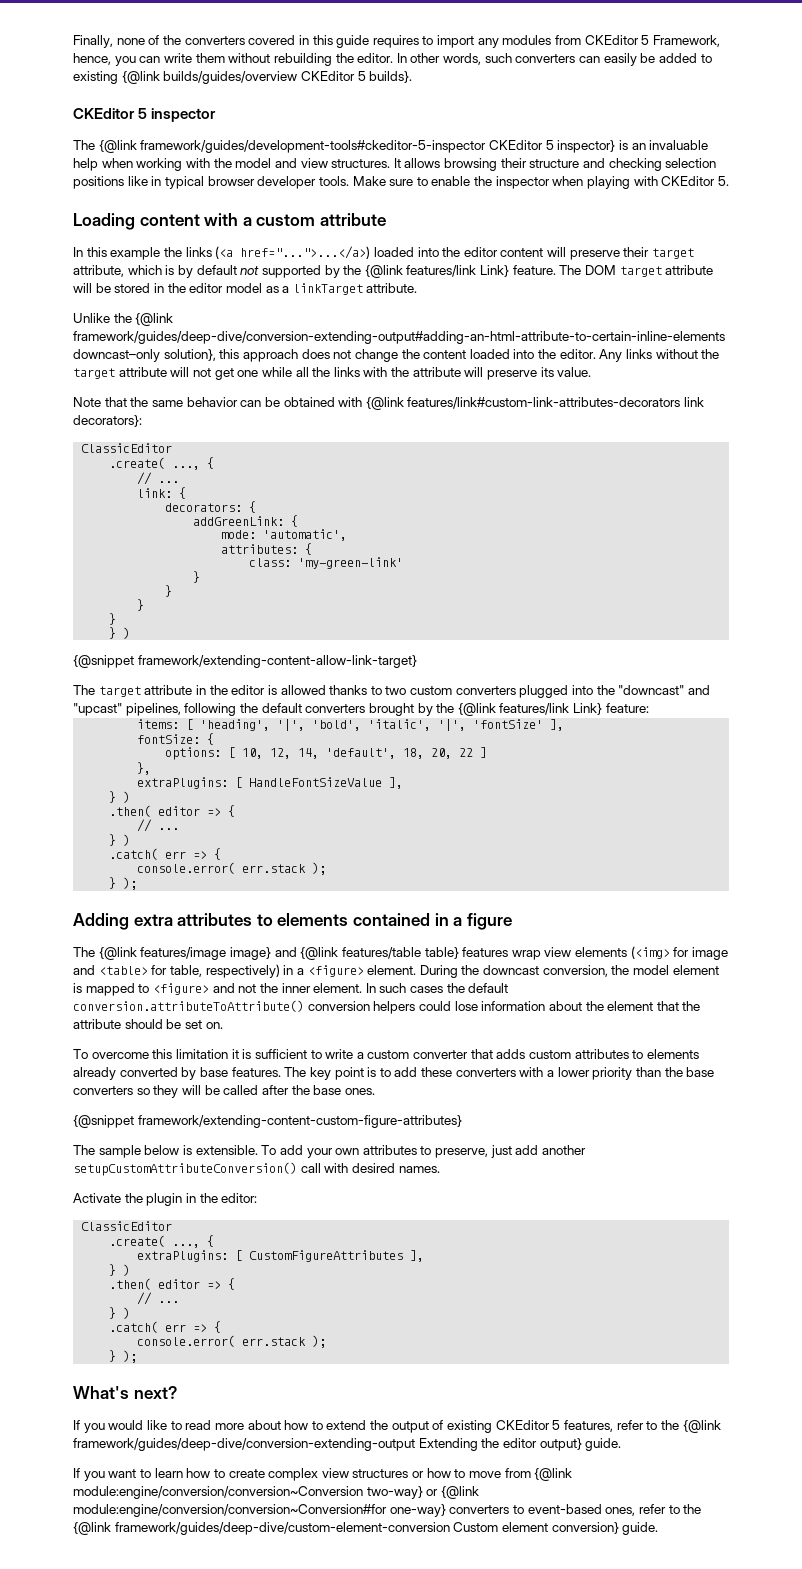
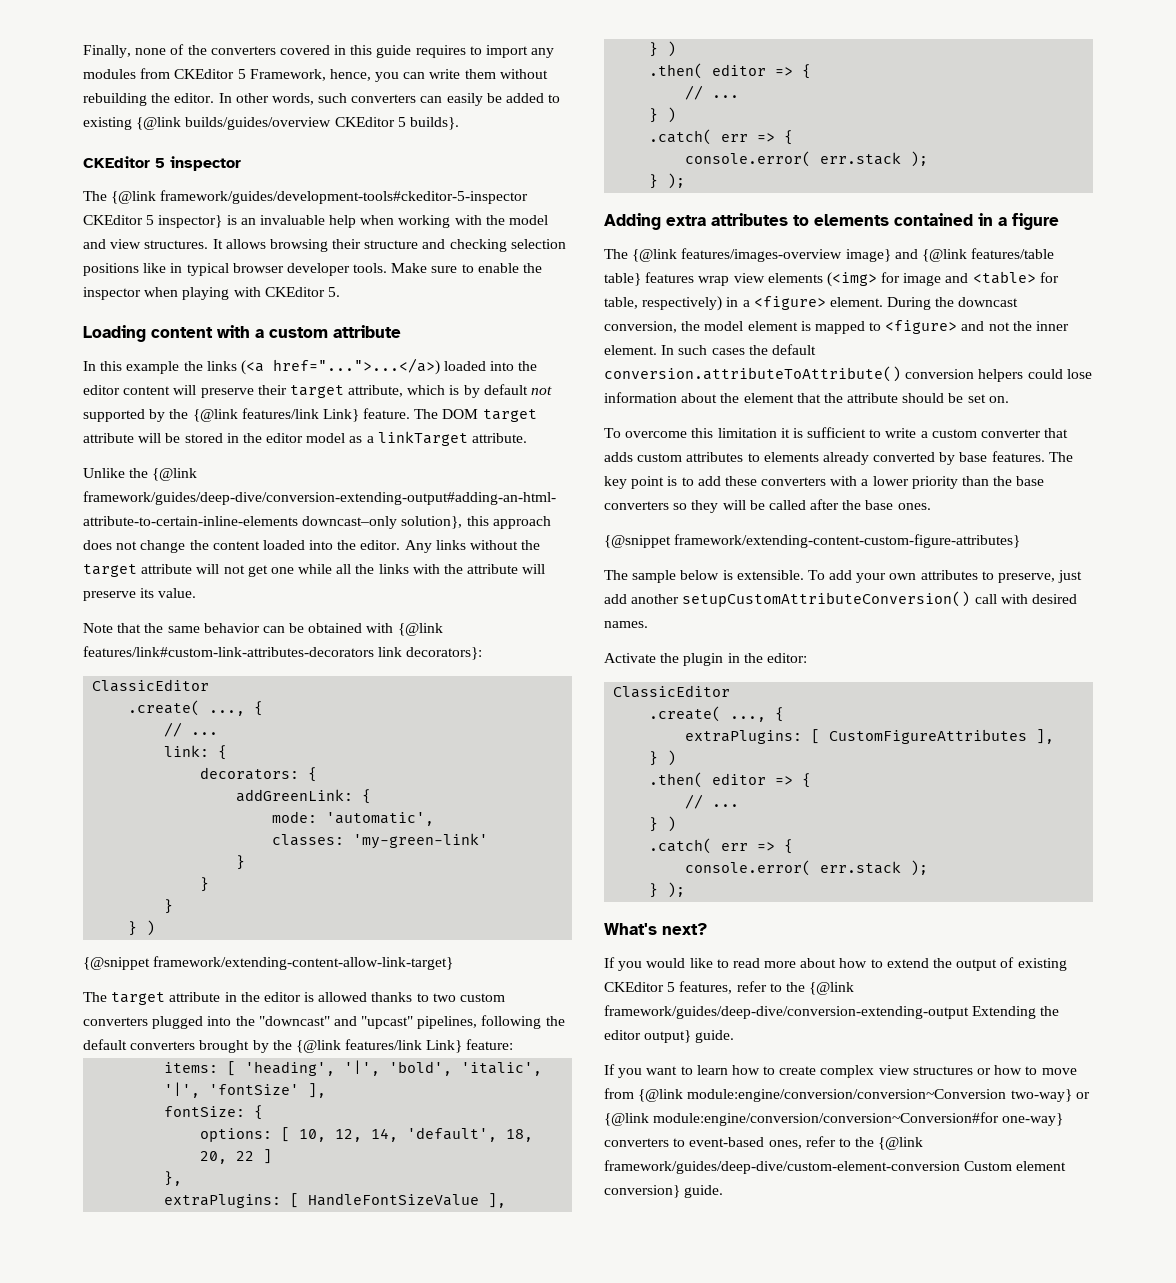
[221,543,313,555] [249,558,292,567] attributes: { // class: -> [272,834,345,846] classes:
[109,627,117,639] // } -> (138, 928) none
[140,947,227,960] features/image -> [681,248,843,262] features/images-overview

